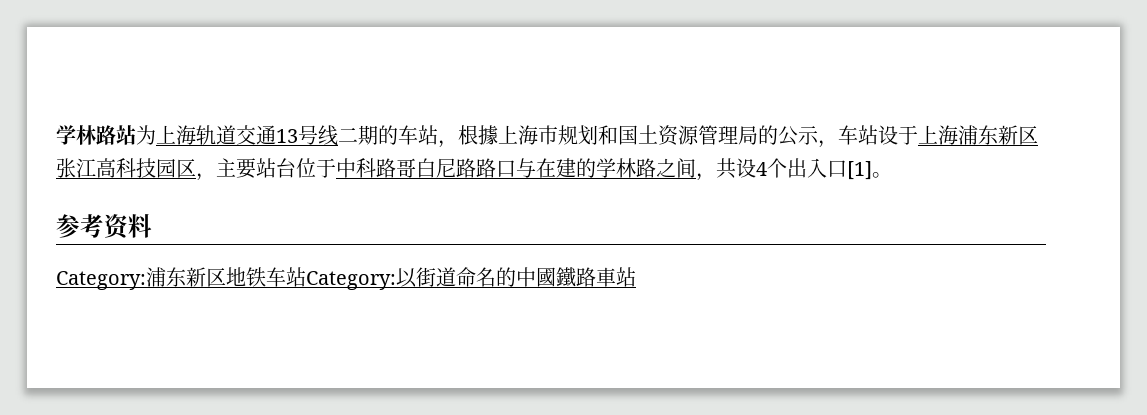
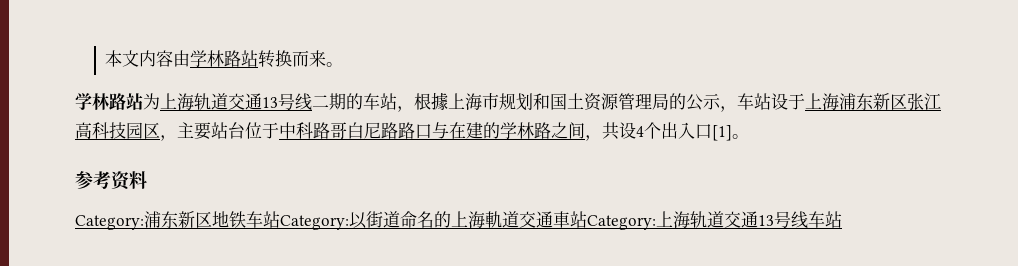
(56, 135) none -> [105,50,344,68] 本文内容由学林路站转换而来。 //
[516,267,616,287] 中國鐵路車 -> [451,211,825,230] 上海軌道交通車站Category:上海轨道交通13号线车

